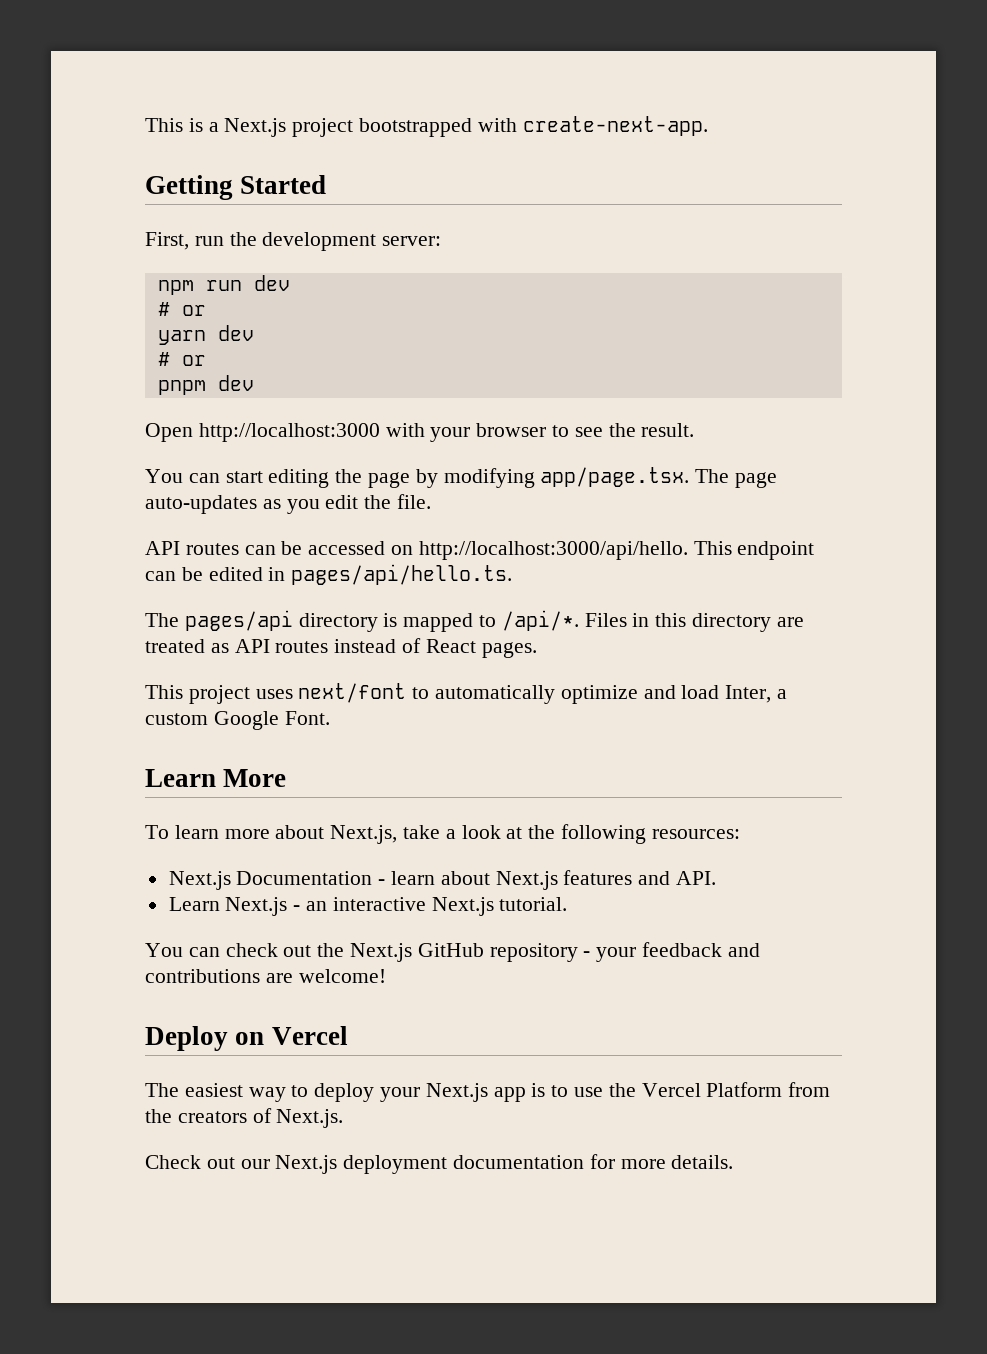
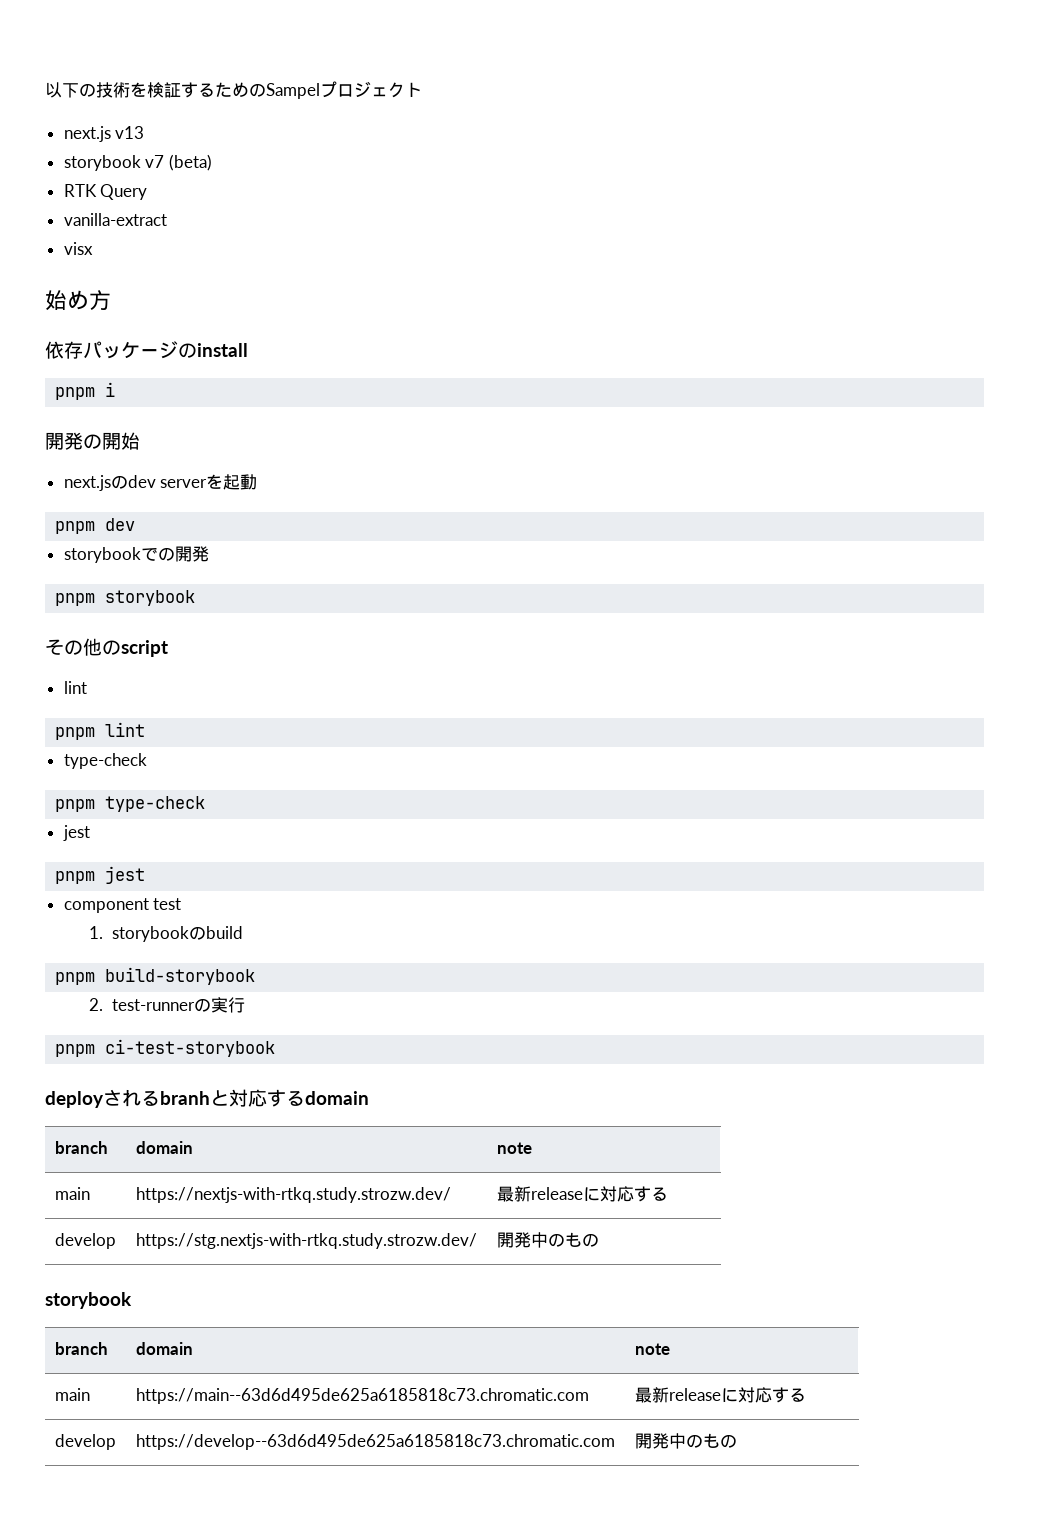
[145,116,708,137] [145,175,327,200] [145,232,442,251] [157,275,290,295] [157,302,206,316] [157,325,254,345] [157,352,206,366] [157,375,254,395] [145,423,695,442] [145,467,778,488] [145,494,432,514] [145,541,815,560] [145,564,513,585] [145,610,804,632] [145,638,537,658] [145,683,788,704] [145,711,330,730] [145,769,287,787] [145,824,740,844] [168,870,717,890] [168,897,568,916] [145,942,760,962] [145,969,386,983] [145,1026,348,1051] [145,1082,831,1102] [145,1108,344,1128] [145,1154,734,1174] This is a Next.js project bootstrapped with create-next-app. // Getting Started // First, run the development server: // npm run dev // # or // yarn dev // # or // pnpm dev // Open http://localhost:3000 with your browser to see the result. // You can start editing the page by modifying app/page.tsx. The page auto-updates as you edit the file. // API routes can be accessed on http://localhost:3000/api/hello. This endpoint can be edited in pages/api/hello.ts. // The pages/api directory is mapped to /api/*. Files in this directory are treated as API routes instead of React pages. // This project uses next/font to automatically optimize and load Inter, a custom Google Font. // Learn More // To learn more about Next.js, take a look at the following resources: // Next.js Documentation - learn about Next.js features and API. // Learn Next.js - an interactive Next.js tutorial. // You can check out the Next.js GitHub repository - your feedback and contributions are welcome! // Deploy on Vercel // The easiest way to deploy your Next.js app is to use the Vercel Platform from the creators of Next.js. // Check out our Next.js deployment documentation for more details. -> [45,81,422,99] [63,126,145,142] [63,154,212,171] [63,184,148,200] [63,213,167,226] [63,242,93,255] [45,290,111,311] [45,341,248,359] [55,382,116,400] [45,432,140,450] [63,474,258,491] [55,518,136,534] [63,546,209,563] [55,590,196,606] [45,638,168,657] [63,681,87,694] [55,722,146,740] [63,753,147,769] [55,796,206,812] [62,825,90,841] [55,866,146,884] [63,898,182,913] [89,926,243,942] [55,967,256,985] [89,997,245,1013] [55,1039,276,1057] [45,1089,369,1108] [54,1141,108,1154] [135,1141,193,1154] [496,1142,532,1154] [54,1187,90,1200] [135,1187,451,1203] [496,1186,668,1202] [54,1233,116,1249] [135,1233,477,1249] [496,1232,599,1248] [45,1292,132,1309] [54,1342,108,1355] [135,1342,193,1355] [634,1343,670,1355] [54,1388,90,1401] [135,1388,589,1404] [634,1387,806,1403] [54,1434,116,1450] [135,1434,615,1450] [634,1433,737,1449] 以下の技術を検証するためのSampelプロジェクト // next.js v13 // storybook v7 (beta) // RTK Query // vanilla-extract // visx // 始め方 // 依存パッケージのinstall // pnpm i // 開発の開始 // next.jsのdev serverを起動 // pnpm dev // storybookでの開発 // pnpm storybook // その他のscript // lint // pnpm lint // type-check // pnpm type-check // jest // pnpm jest // component test // 1. storybookのbuild // pnpm build-storybook // 2. test-runnerの実行 // pnpm ci-test-storybook // deployされるbranhと対応するdomain // branch | domain | note // main | https://nextjs-with-rtkq.study.strozw.dev/ | 最新releaseに対応する // develop | https://stg.nextjs-with-rtkq.study.strozw.dev/ | 開発中のもの // storybook // branch | domain | note // main | https://main--63d6d495de625a6185818c73.chromatic.com | 最新releaseに対応する // develop | https://develop--63d6d495de625a6185818c73.chromatic.com | 開発中のもの

